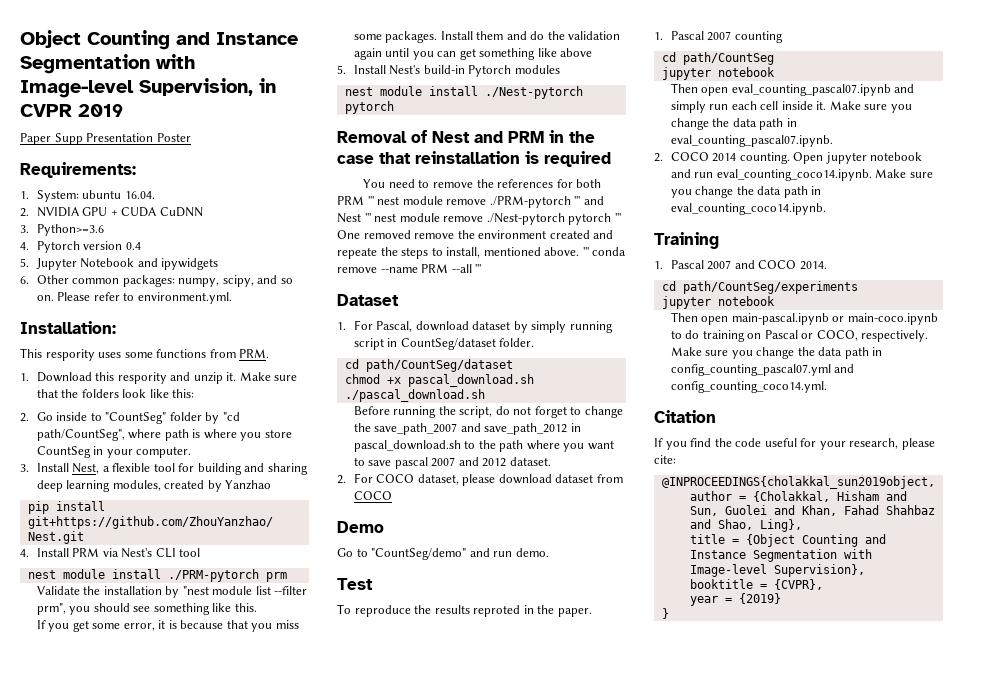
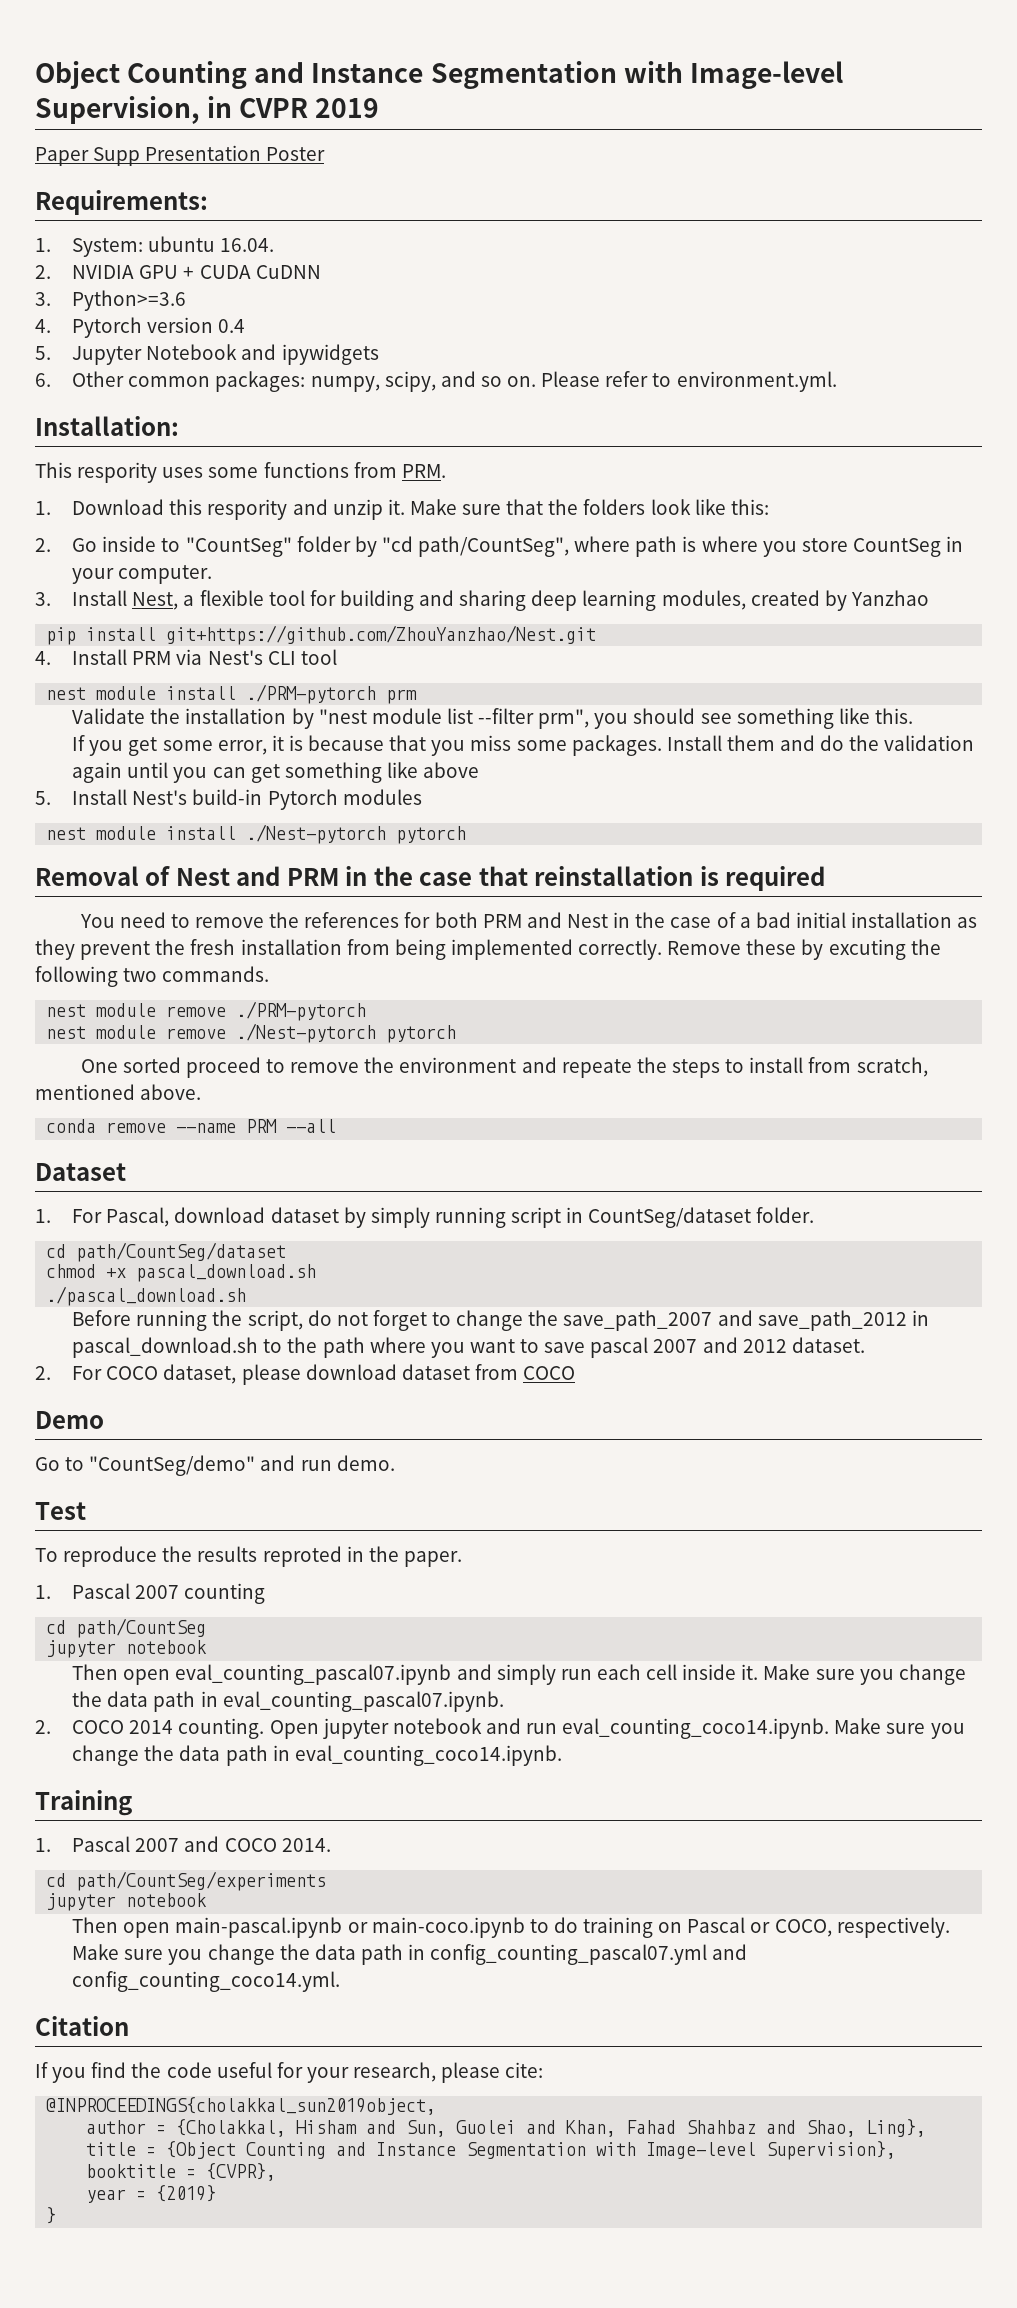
[367,196,374,205] ''' -> [526,912,978,928] [35,939,941,960] [35,966,270,987] and Nest in the case of a bad initial installation as they prevent the fresh installation from being implemented correctly. Remove these by excuting the following two commands. //
[574,196,604,205] [337,213,371,223] ''' and Nest ''' -> (367, 1011) //
[614,213,621,222] [337,230,411,239] ''' One removed -> [80,1057,286,1078] // One sorted proceed to
[549,230,590,239] created -> (517, 1065) none
[446,247,481,258] install, -> [749,1057,928,1077] install from scratch,
[582,247,589,256] ''' -> (202, 1092) //
[475,264,482,273] ''' -> (337, 1126) none

